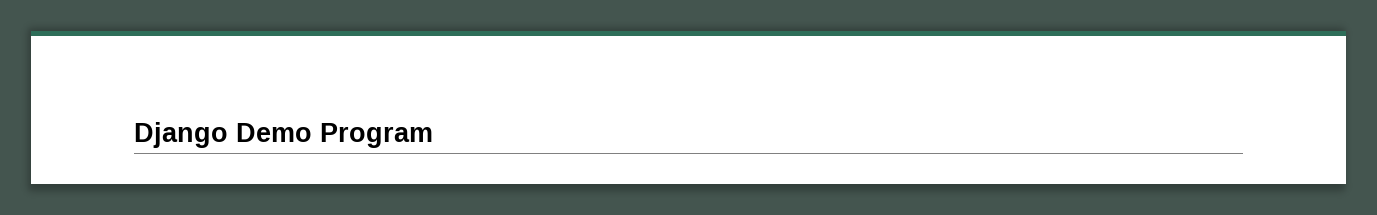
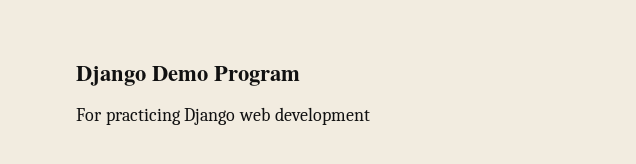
(433, 135) none -> [76,107,370,125] // For practicing Django web development

